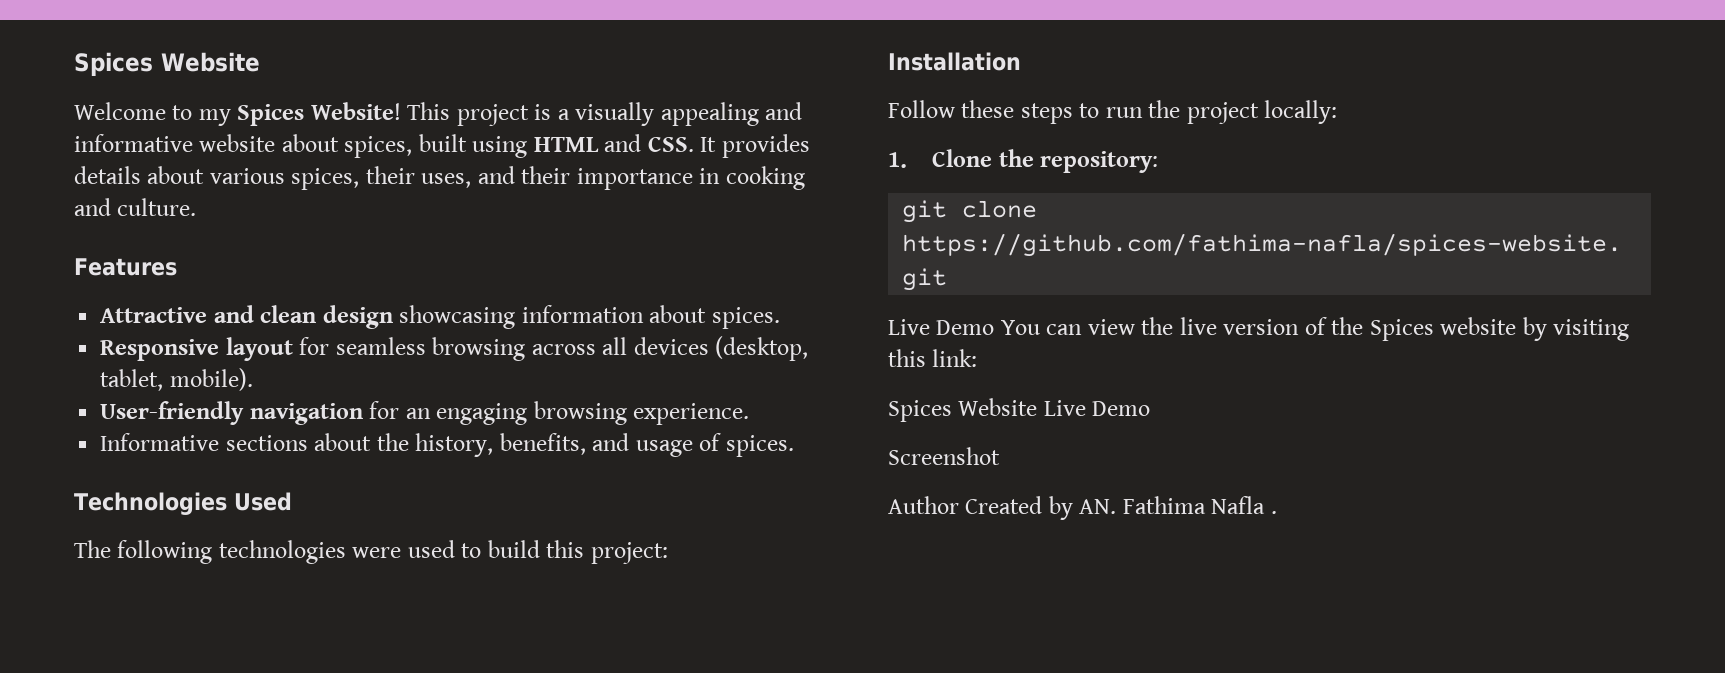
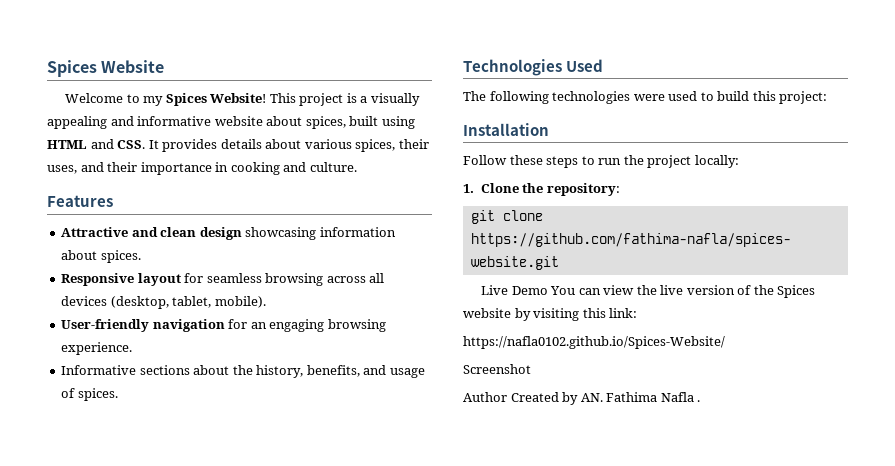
[888,398,1151,422] Spices Website Live Demo -> [463,336,725,349] https://nafla0102.github.io/Spices-Website/

